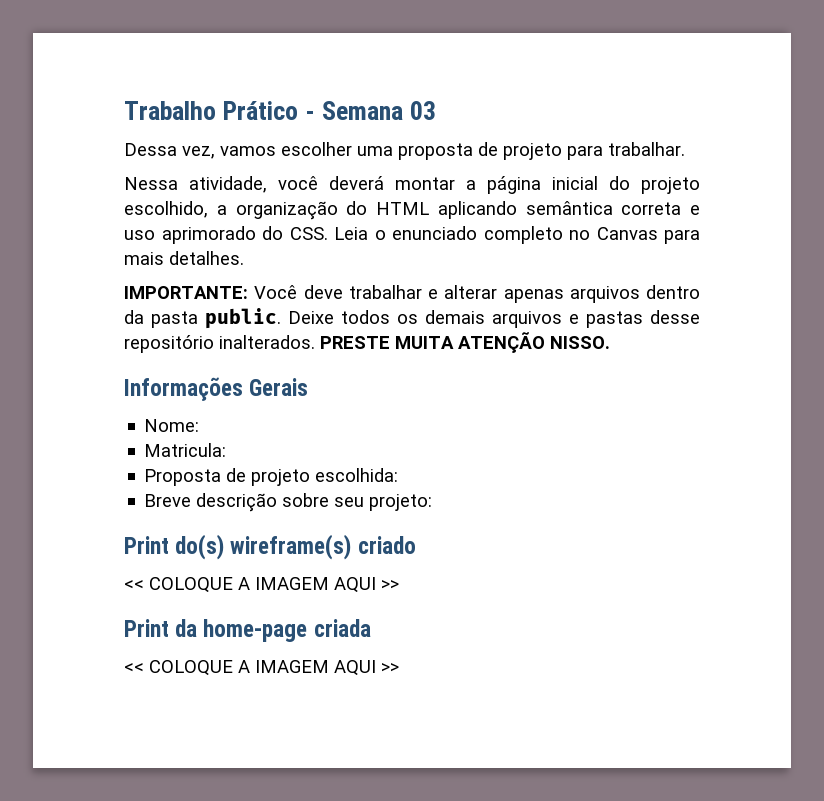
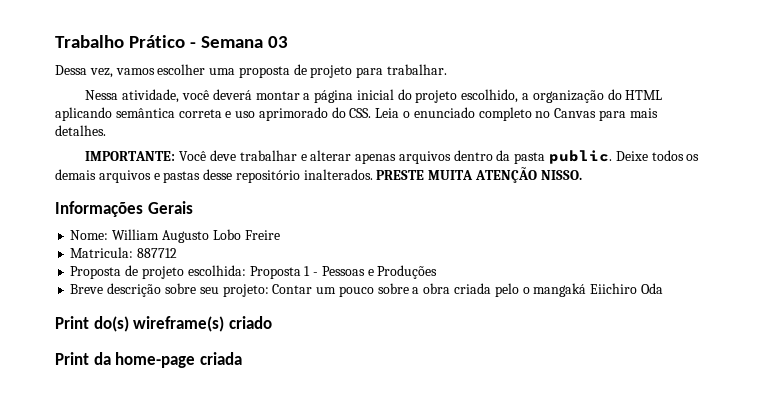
(200, 425) none -> [112,229,280,243] William Augusto Lobo Freire
(227, 450) none -> [137,248,178,258] 887712
(399, 475) none -> [249,265,438,279] Proposta 1 - Pessoas e Produções
[124,534,416,560] [124,577,399,593] [124,619,371,642] [124,660,399,676] // Print do(s) wireframe(s) criado // << COLOQUE A IMAGEM AQUI >> // Print da home-page criada // << COLOQUE A IMAGEM AQUI >> -> [272,283,663,297] [55,316,272,332] [55,352,242,368] Contar um pouco sobre a obra criada pelo o mangaká Eiichiro Oda // Print do(s) wireframe(s) criado // Print da home-page criada

